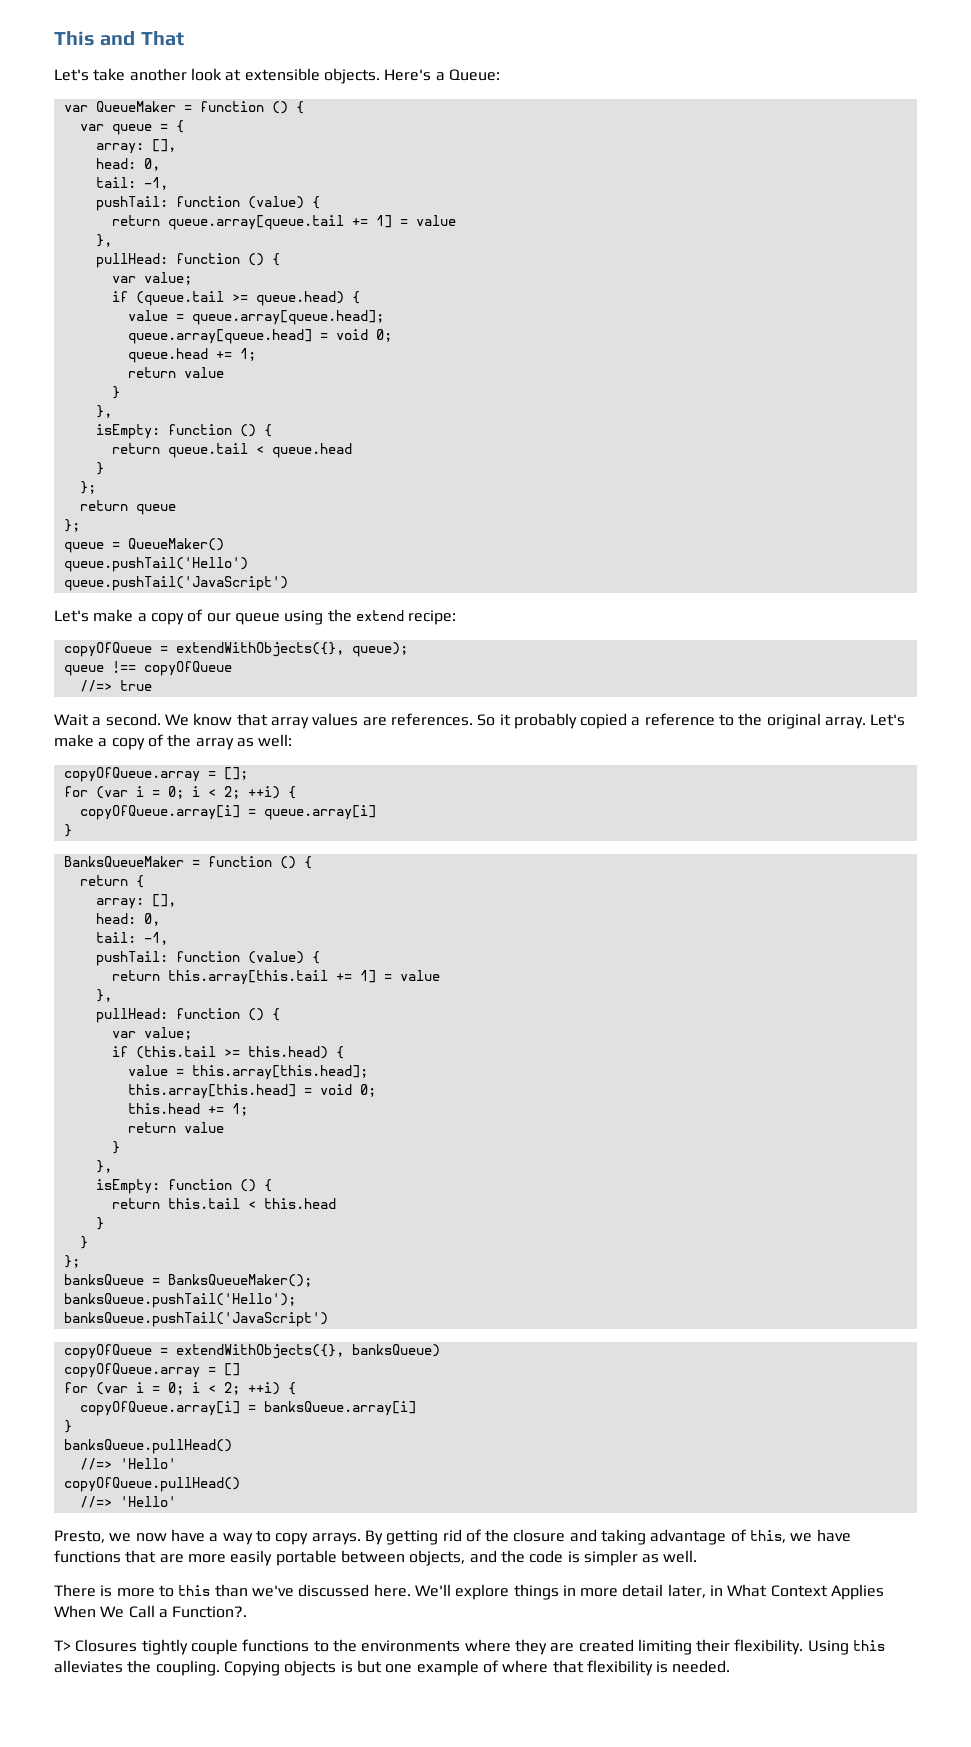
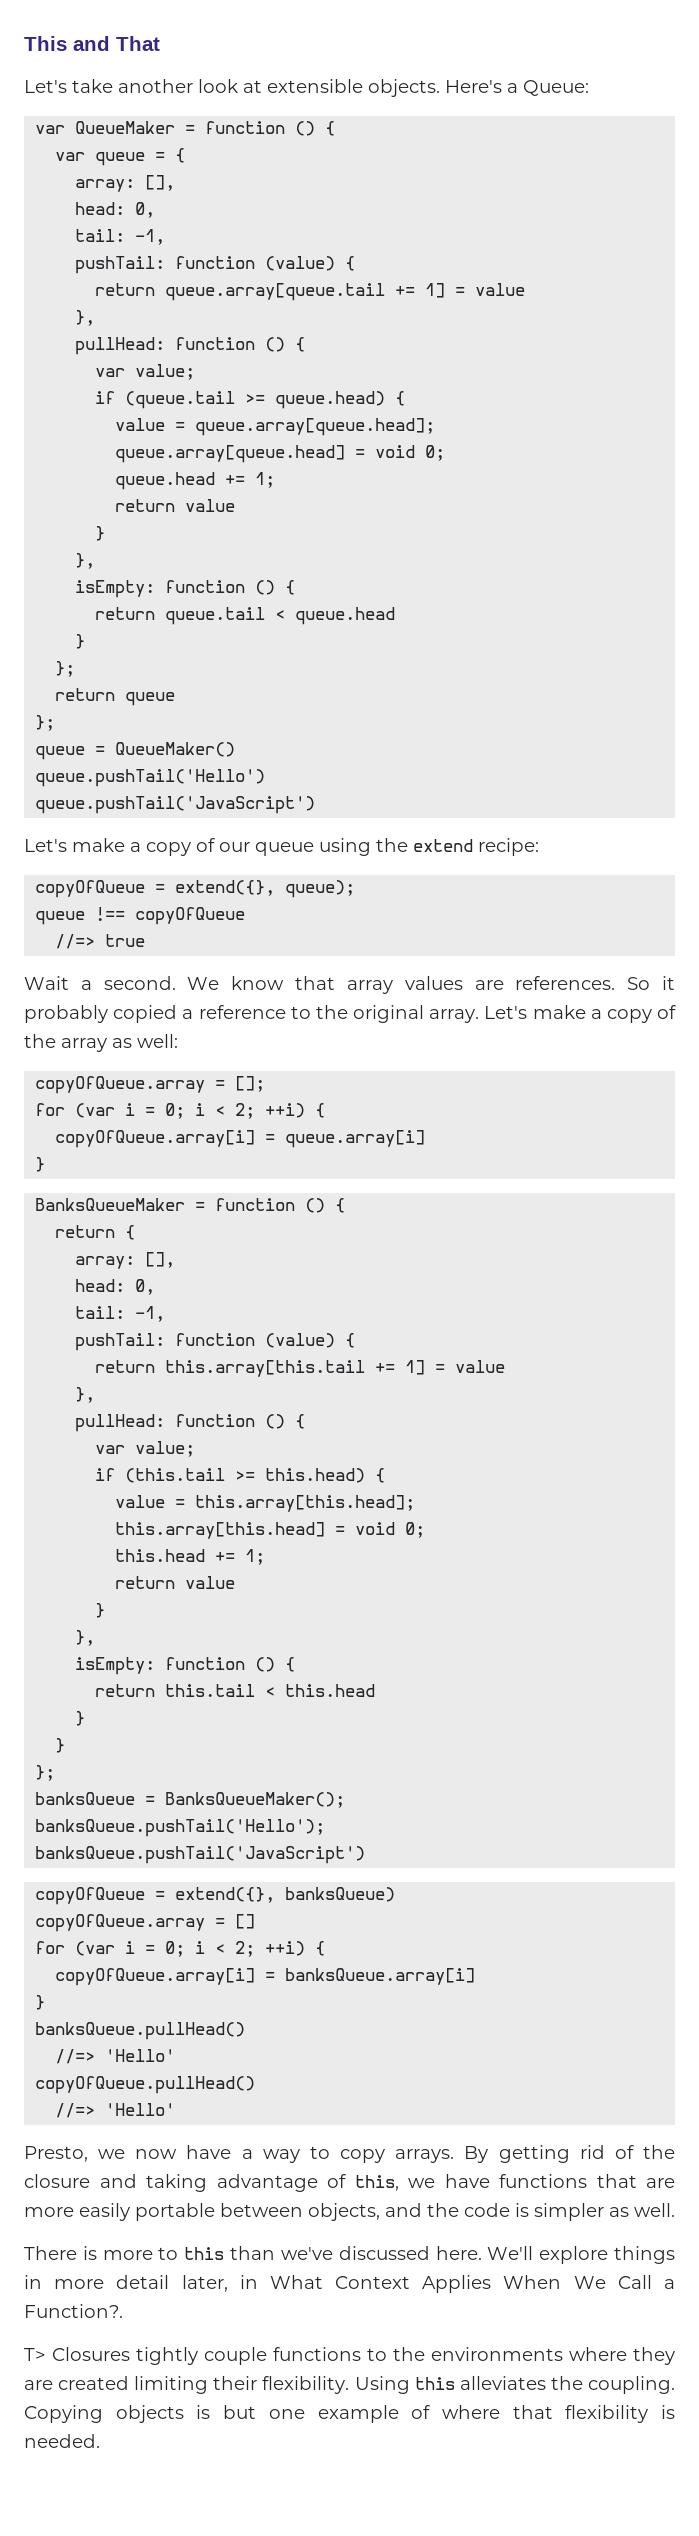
[175,642,344,657] extendWithObjects({}, -> [175,880,276,896] extend({},
[175,1344,344,1359] extendWithObjects({}, -> [175,1887,276,1903] extend({},

